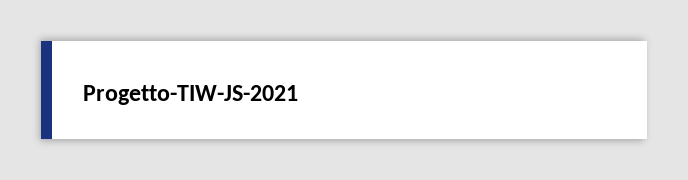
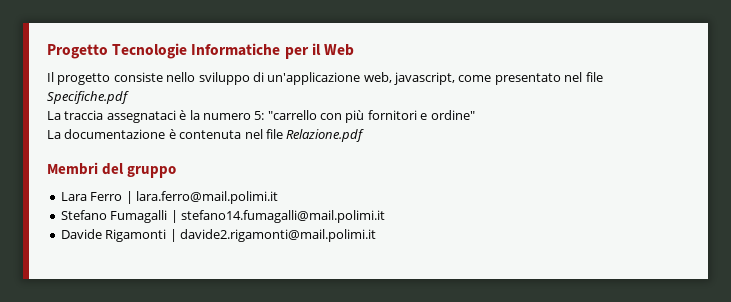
[83,85,298,105] Progetto-TIW-JS-2021 -> [47,43,354,59] [47,72,603,85] [47,91,129,104] [47,110,475,123] [47,129,365,142] [47,162,177,178] [60,191,278,204] [60,210,385,223] [60,229,376,242] Progetto Tecnologie Informatiche per il Web // Il progetto consiste nello sviluppo di un'applicazione web, javascript, come presentato nel file Specifiche.pdf // La traccia assegnataci è la numero 5: "carrello con più fornitori e ordine" // La documentazione è contenuta nel file Relazione.pdf // Membri del gruppo // Lara Ferro | lara.ferro@mail.polimi.it // Stefano Fumagalli | stefano14.fumagalli@mail.polimi.it // Davide Rigamonti | davide2.rigamonti@mail.polimi.it

